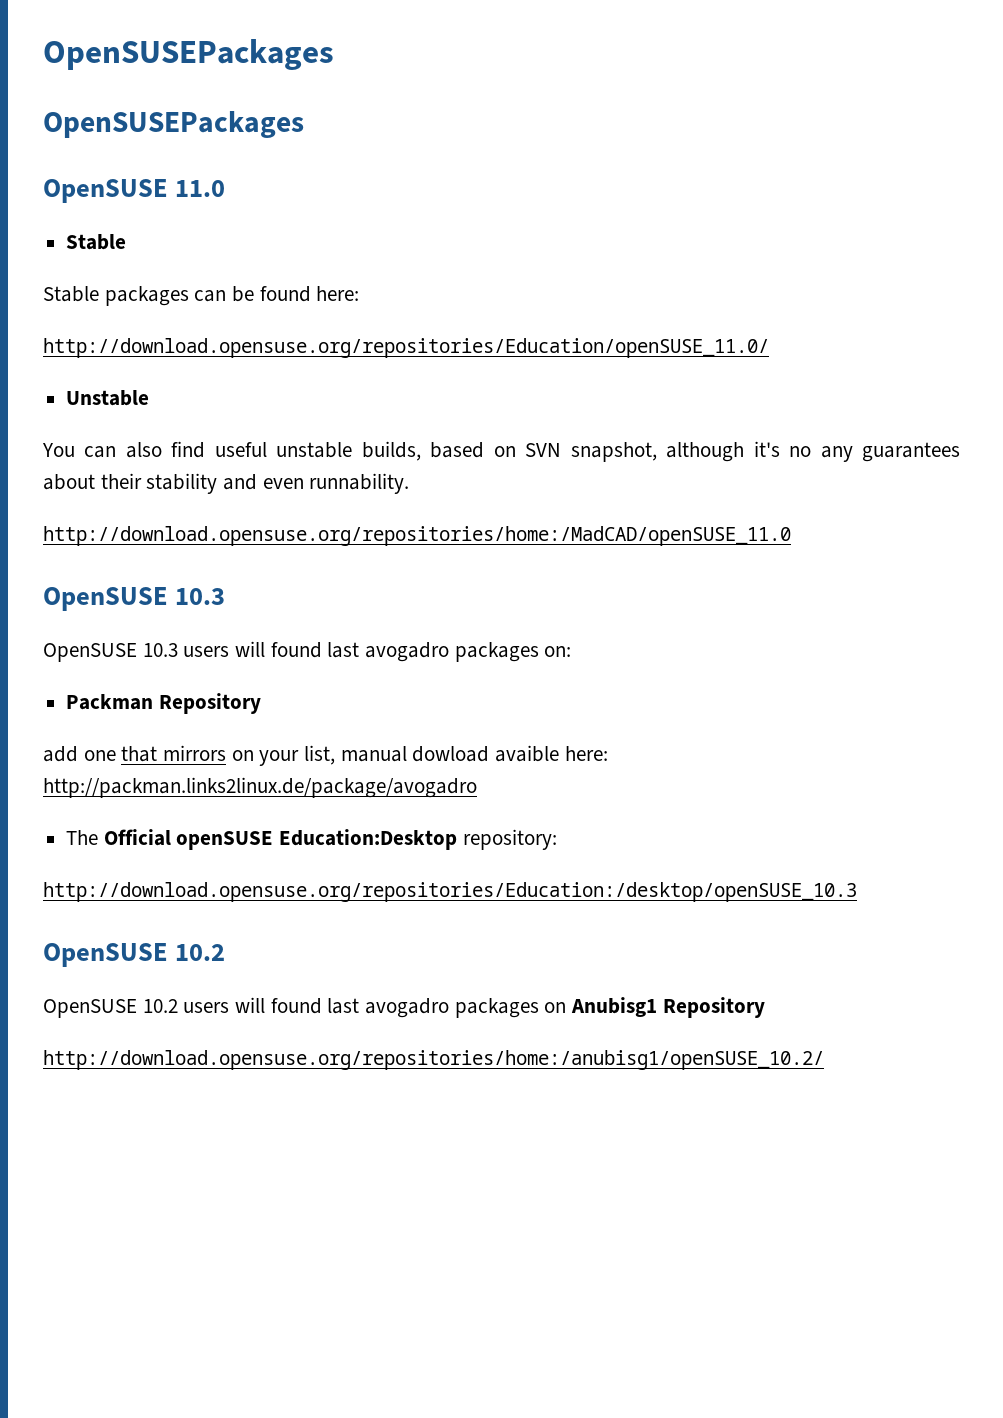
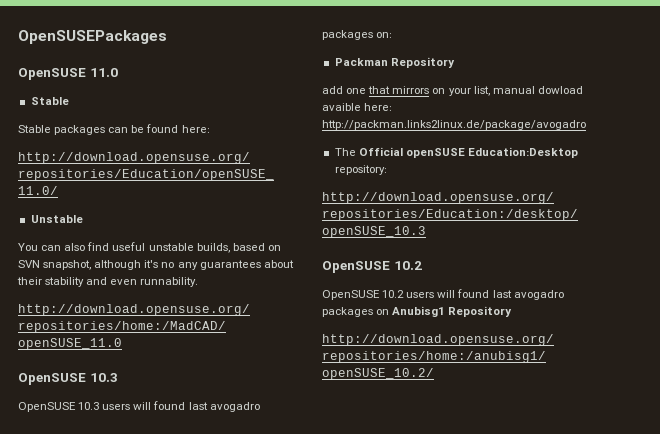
[43,39,334,70] [43,111,304,138] OpenSUSEPackages // OpenSUSEPackages -> [18,30,167,44] OpenSUSEPackages

